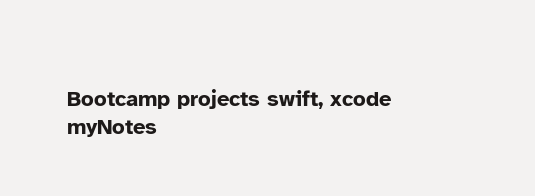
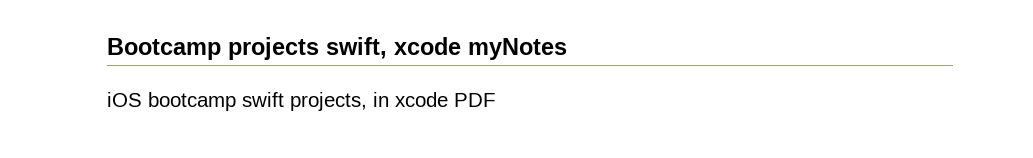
(157, 128) none -> [107,92,496,111] // iOS bootcamp swift projects, in xcode PDF

